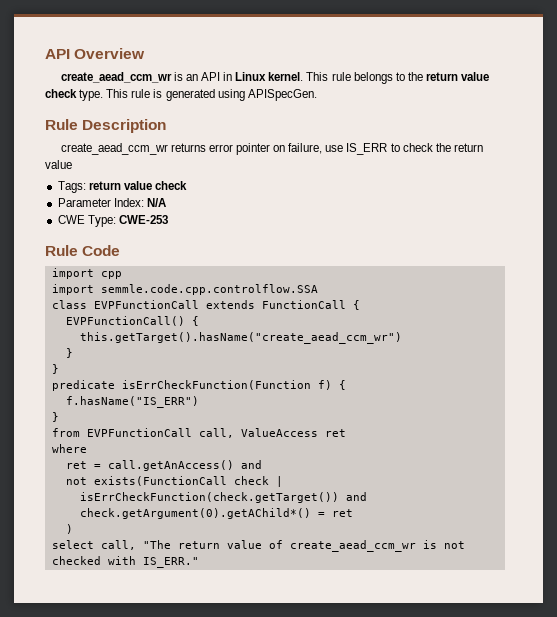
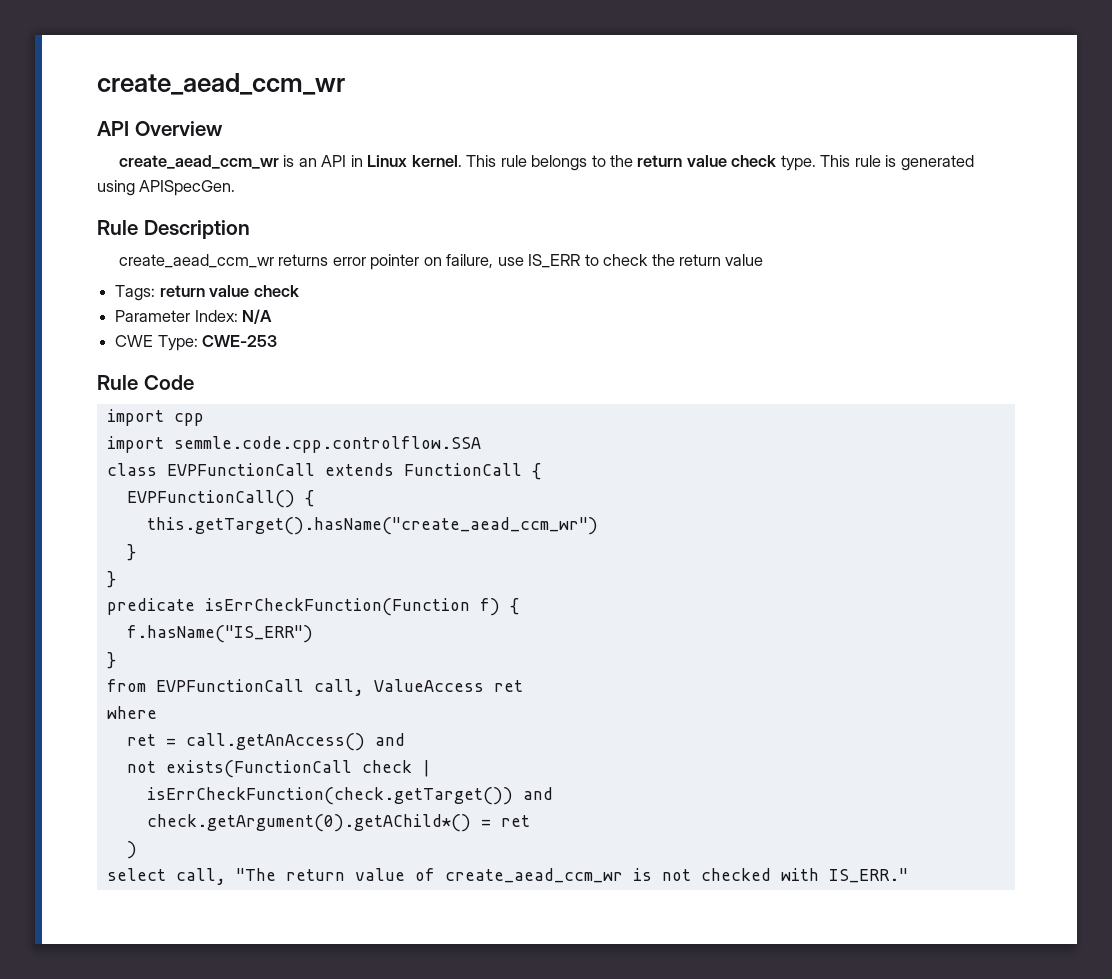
(45, 54) none -> [97,73,345,95] create_aead_ccm_wr //

